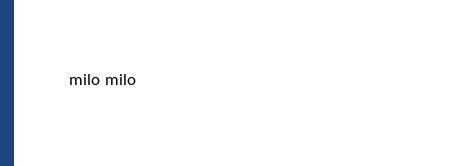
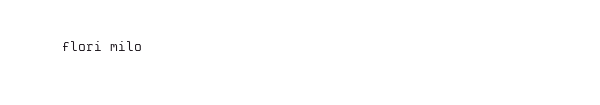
[69,74,100,85] milo -> [62,41,102,51] flori

